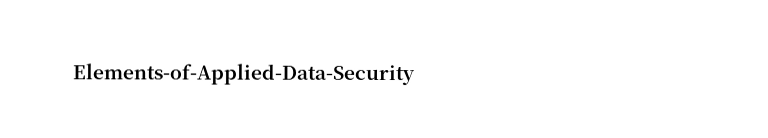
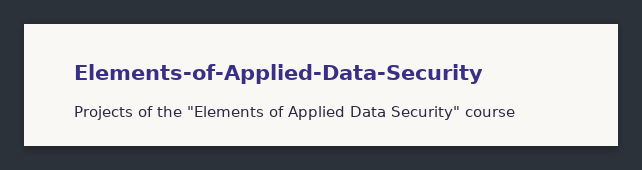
(416, 74) none -> [74,106,515,120] // Projects of the "Elements of Applied Data Security" course

